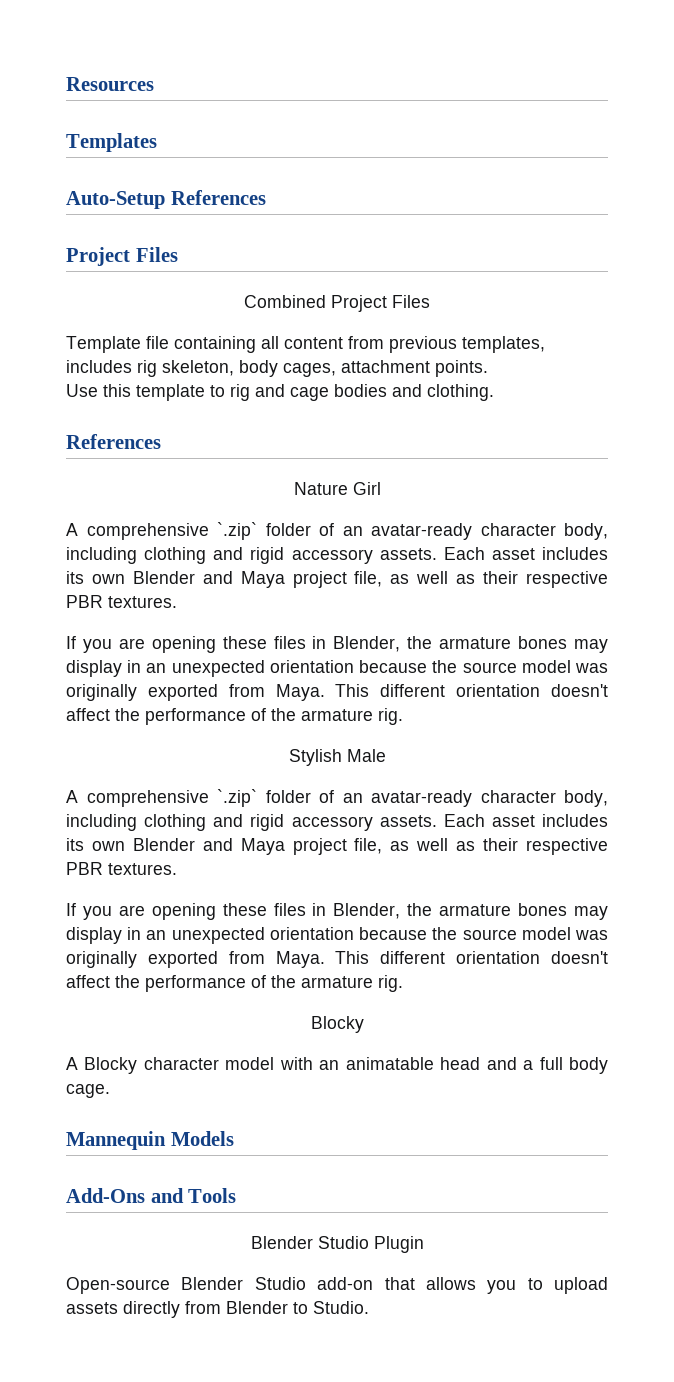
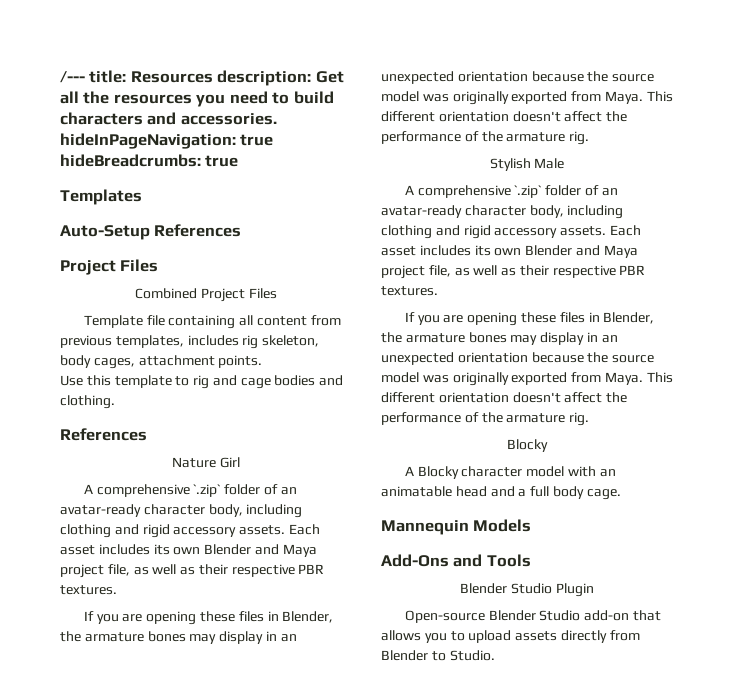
(66, 84) none -> [60,70,127,83] /--- title:
(154, 84) none -> [217,70,344,86] [60,91,334,107] [60,112,277,125] [60,133,274,149] [60,154,239,167] description: Get all the resources you need to build characters and accessories. hideInPageNavigation: true hideBreadcrumbs: true

